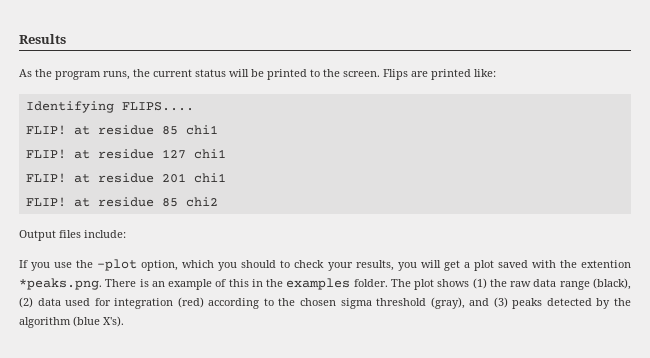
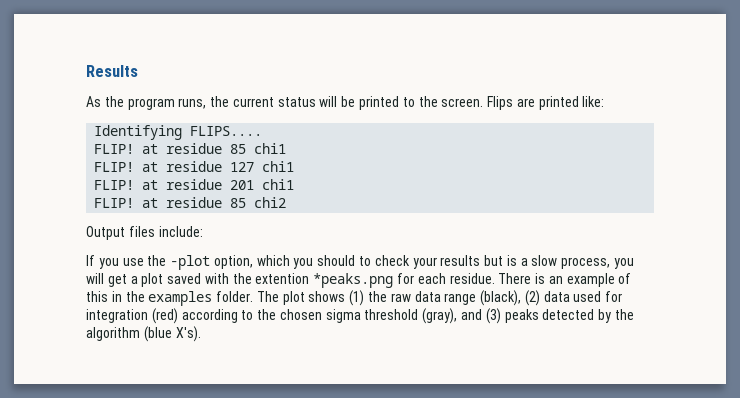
[355,260,394,271] results, -> [440,255,611,269] results but is a slow process,
[19,278,102,290] *peaks.png. -> [313,273,495,288] *peaks.png for each residue.

